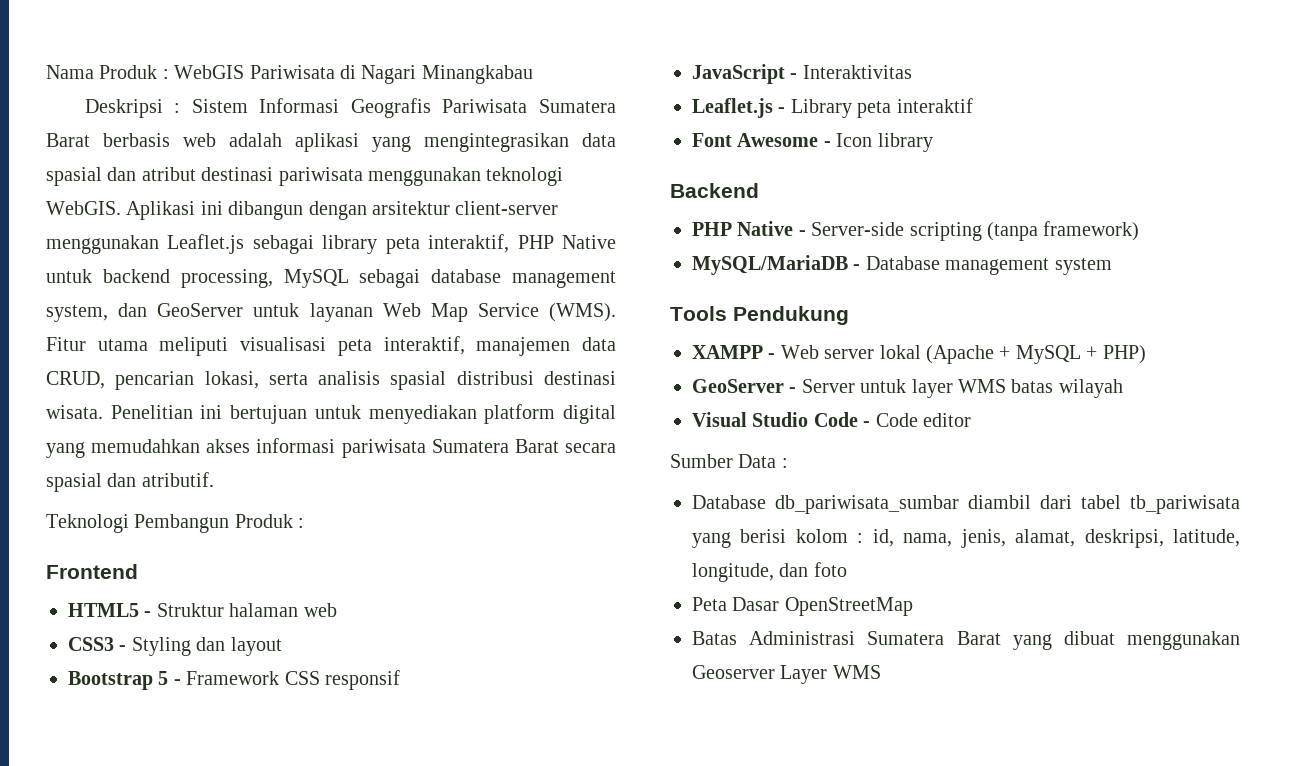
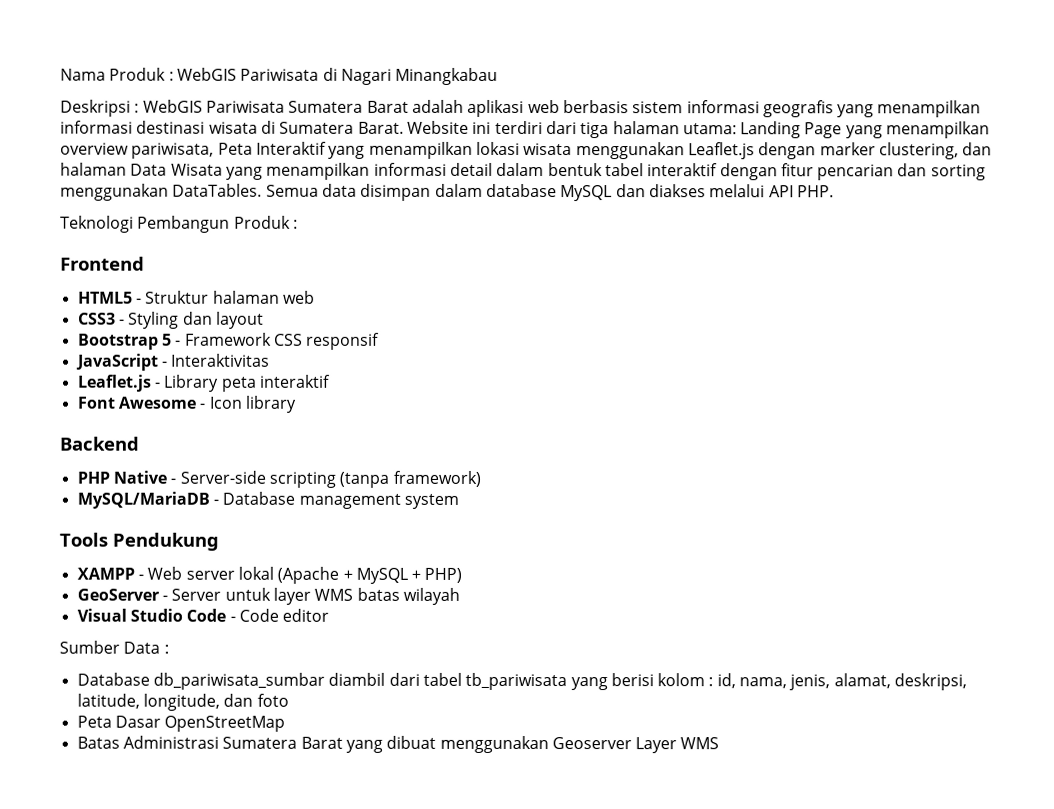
[191,98,616,118] [46,133,616,152] [46,167,564,186] [46,201,559,220] [46,234,617,254] [46,269,616,288] [46,303,616,322] [46,336,616,356] [46,371,616,390] [46,404,616,424] [46,438,616,458] [46,472,214,492] Sistem Informasi Geografis Pariwisata Sumatera Barat berbasis web adalah aplikasi yang mengintegrasikan data spasial dan atribut destinasi pariwisata menggunakan teknologi WebGIS. Aplikasi ini dibangun dengan arsitektur client-server menggunakan Leaflet.js sebagai library peta interaktif, PHP Native untuk backend processing, MySQL sebagai database management system, dan GeoServer untuk layanan Web Map Service (WMS). Fitur utama meliputi visualisasi peta interaktif, manajemen data CRUD, pencarian lokasi, serta analisis spasial distribusi destinasi wisata. Penelitian ini bertujuan untuk menyediakan platform digital yang memudahkan akses informasi pariwisata Sumatera Barat secara spasial dan atributif. -> [142,99,982,118] [60,120,991,139] [60,141,993,160] [60,162,986,181] [60,183,834,202] WebGIS Pariwisata Sumatera Barat adalah aplikasi web berbasis sistem informasi geografis yang menampilkan informasi destinasi wisata di Sumatera Barat. Website ini terdiri dari tiga halaman utama: Landing Page yang menampilkan overview pariwisata, Peta Interaktif yang menampilkan lokasi wisata menggunakan Leaflet.js dengan marker clustering, dan halaman Data Wisata yang menampilkan informasi detail dalam bentuk tabel interaktif dengan fitur pencarian dan sorting menggunakan DataTables. Semua data disimpan dalam database MySQL dan diakses melalui API PHP.

